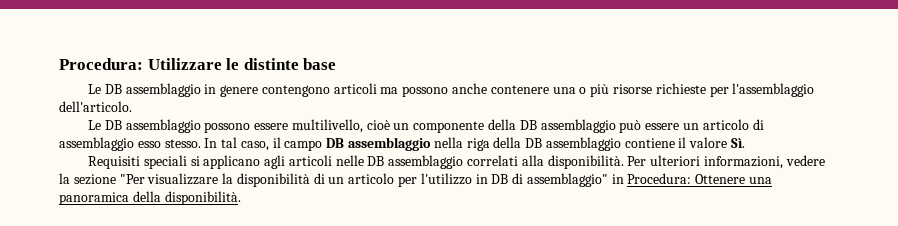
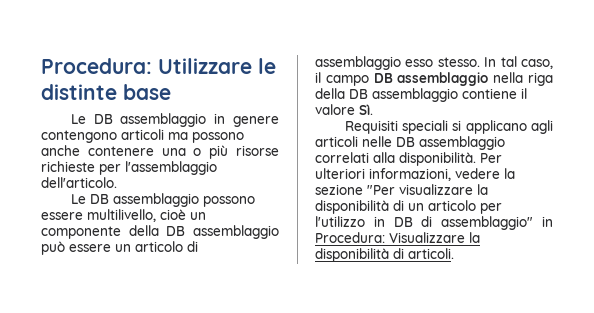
[695,174,773,184] [59,191,241,205] Ottenere una panoramica della disponibilità. -> [389,232,480,243] [315,248,454,262] Visualizzare la disponibilità di articoli.

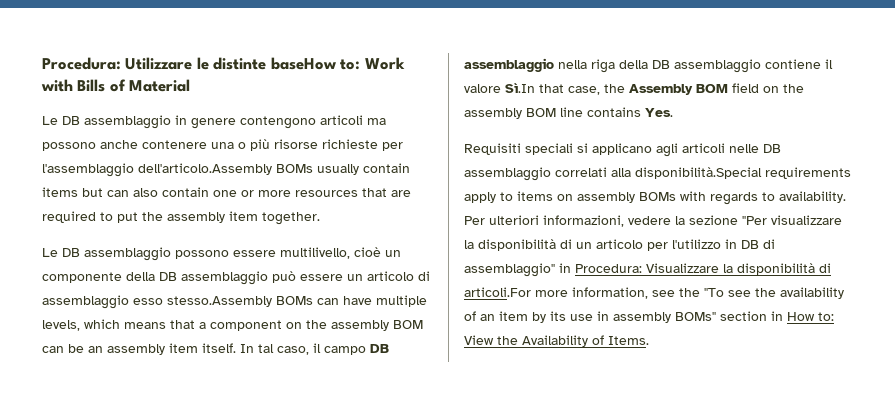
[123,84,171,100] base -> [270,57,405,70] [41,79,191,92] baseHow to: Work with Bills of Material
[41,177,117,188] dell'articolo. -> [138,163,410,175] [42,187,411,197] [42,211,320,225] dell'articolo.Assembly BOMs usually contain items but can also contain one or more resources that are required to put the assembly item together.
[437,57,480,67] stesso. -> [167,295,427,307] [42,319,423,331] [42,343,236,355] stesso.Assembly BOMs can have multiple levels, which means that a component on the assembly BOM can be an assembly item itself.
[359,104,373,115] Sì. -> [505,83,804,95] [464,107,673,119] Sì.In that case, the Assembly BOM field on the assembly BOM line contains Yes.
[399,152,476,166] disponibilità. -> [635,167,851,179] [464,191,846,205] disponibilità.Special requirements apply to items on assembly BOMs with regards to availability.
[408,248,454,259] articoli. -> [464,287,844,299] [464,311,834,323] [464,335,649,347] articoli.For more information, see the "To see the availability of an item by its use in assembly BOMs" section in How to: View the Availability of Items.

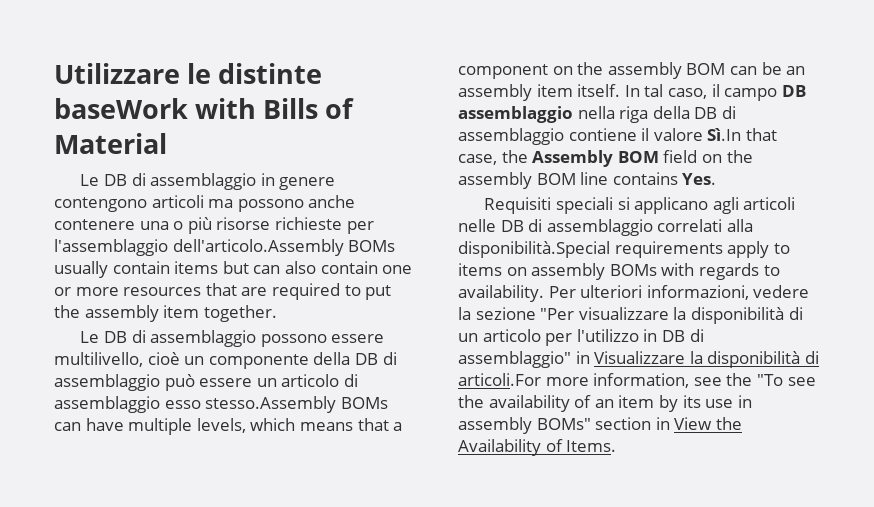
[42,57,121,70] Procedura: -> (54, 73) none
[270,57,405,70] baseHow to: Work -> [54,98,188,119] baseWork
(80, 120) none -> [131,173,146,186] di
(80, 252) none -> [131,330,146,343] di
(177, 276) none -> [382,352,397,365] di
(670, 64) none -> [721,106,736,119] di
(781, 148) none -> [528,219,543,232] di
[575,264,642,273] Procedura: -> (590, 357) none
[787,312,834,321] How to: -> (670, 423) none

